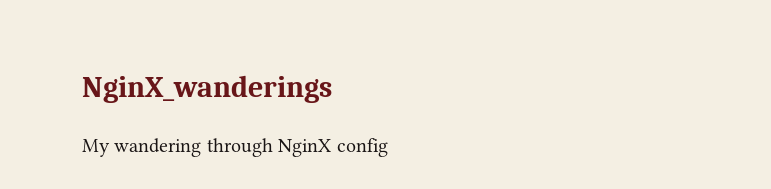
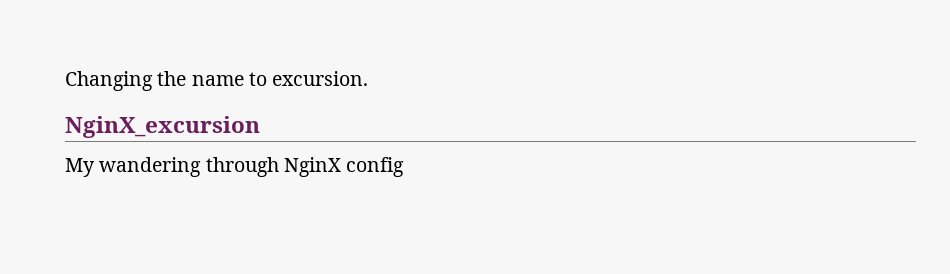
[82,75,332,103] NginX_wanderings -> [65,71,369,91] [65,116,260,138] Changing the name to excursion. // NginX_excursion

